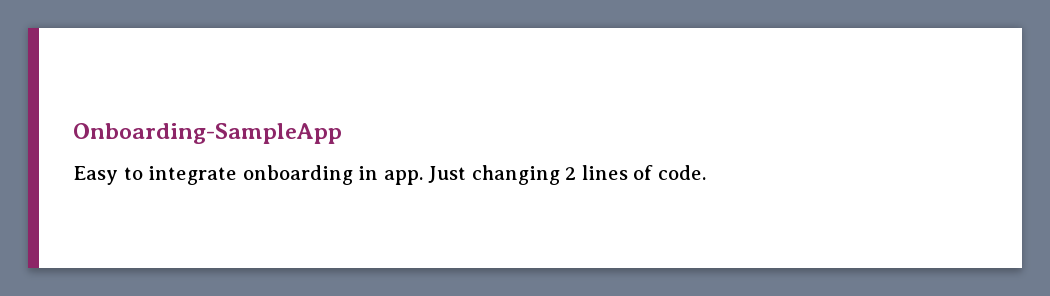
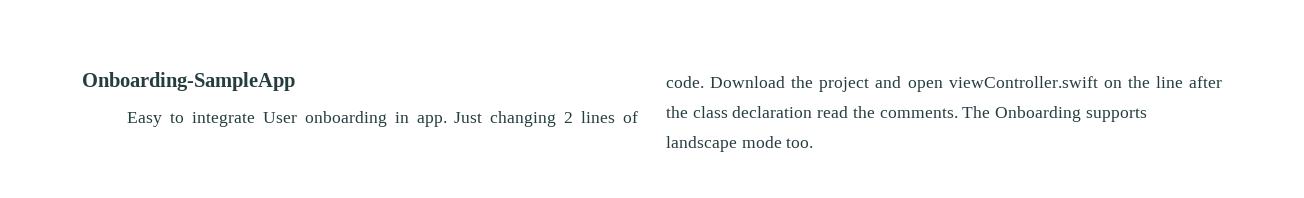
(238, 175) none -> [262,112,297,123] User
(706, 172) none -> [710,76,1222,92] [666,106,1147,122] [666,136,814,152] Download the project and open viewController.swift on the line after the class declaration read the comments. The Onboarding supports landscape mode too.

